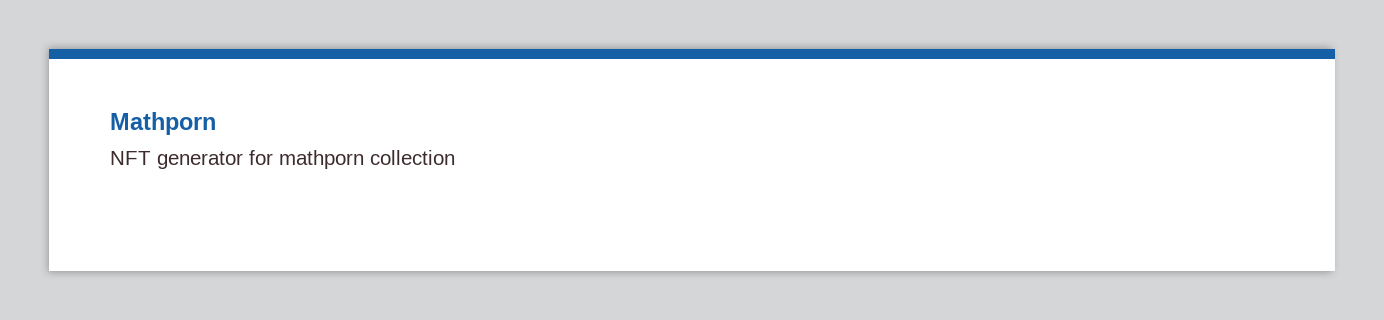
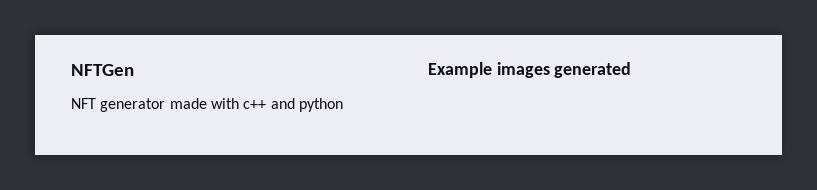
[110,112,216,135] Mathporn -> [71,64,134,76] NFTGen
[249,150,455,169] for mathporn collection -> [169,98,343,112] [428,62,632,78] made with c++ and python // Example images generated

